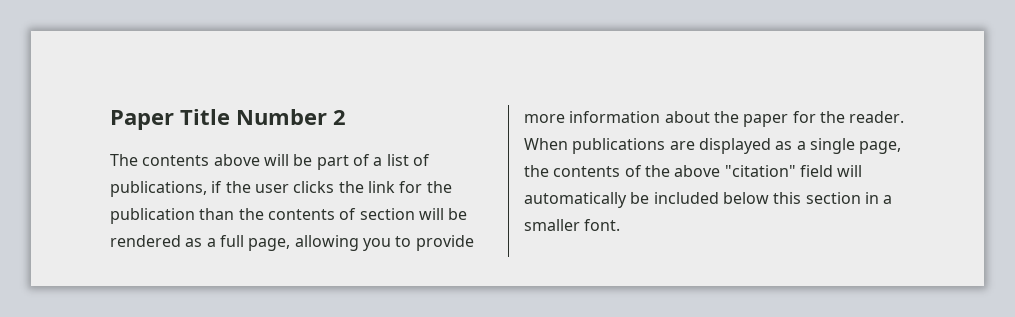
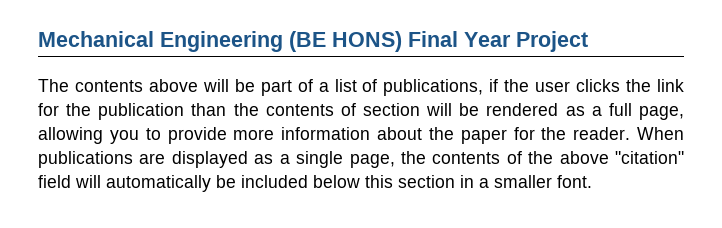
[110,109,346,130] Paper Title Number 2 -> [38,31,588,52] Mechanical Engineering (BE HONS) Final Year Project

